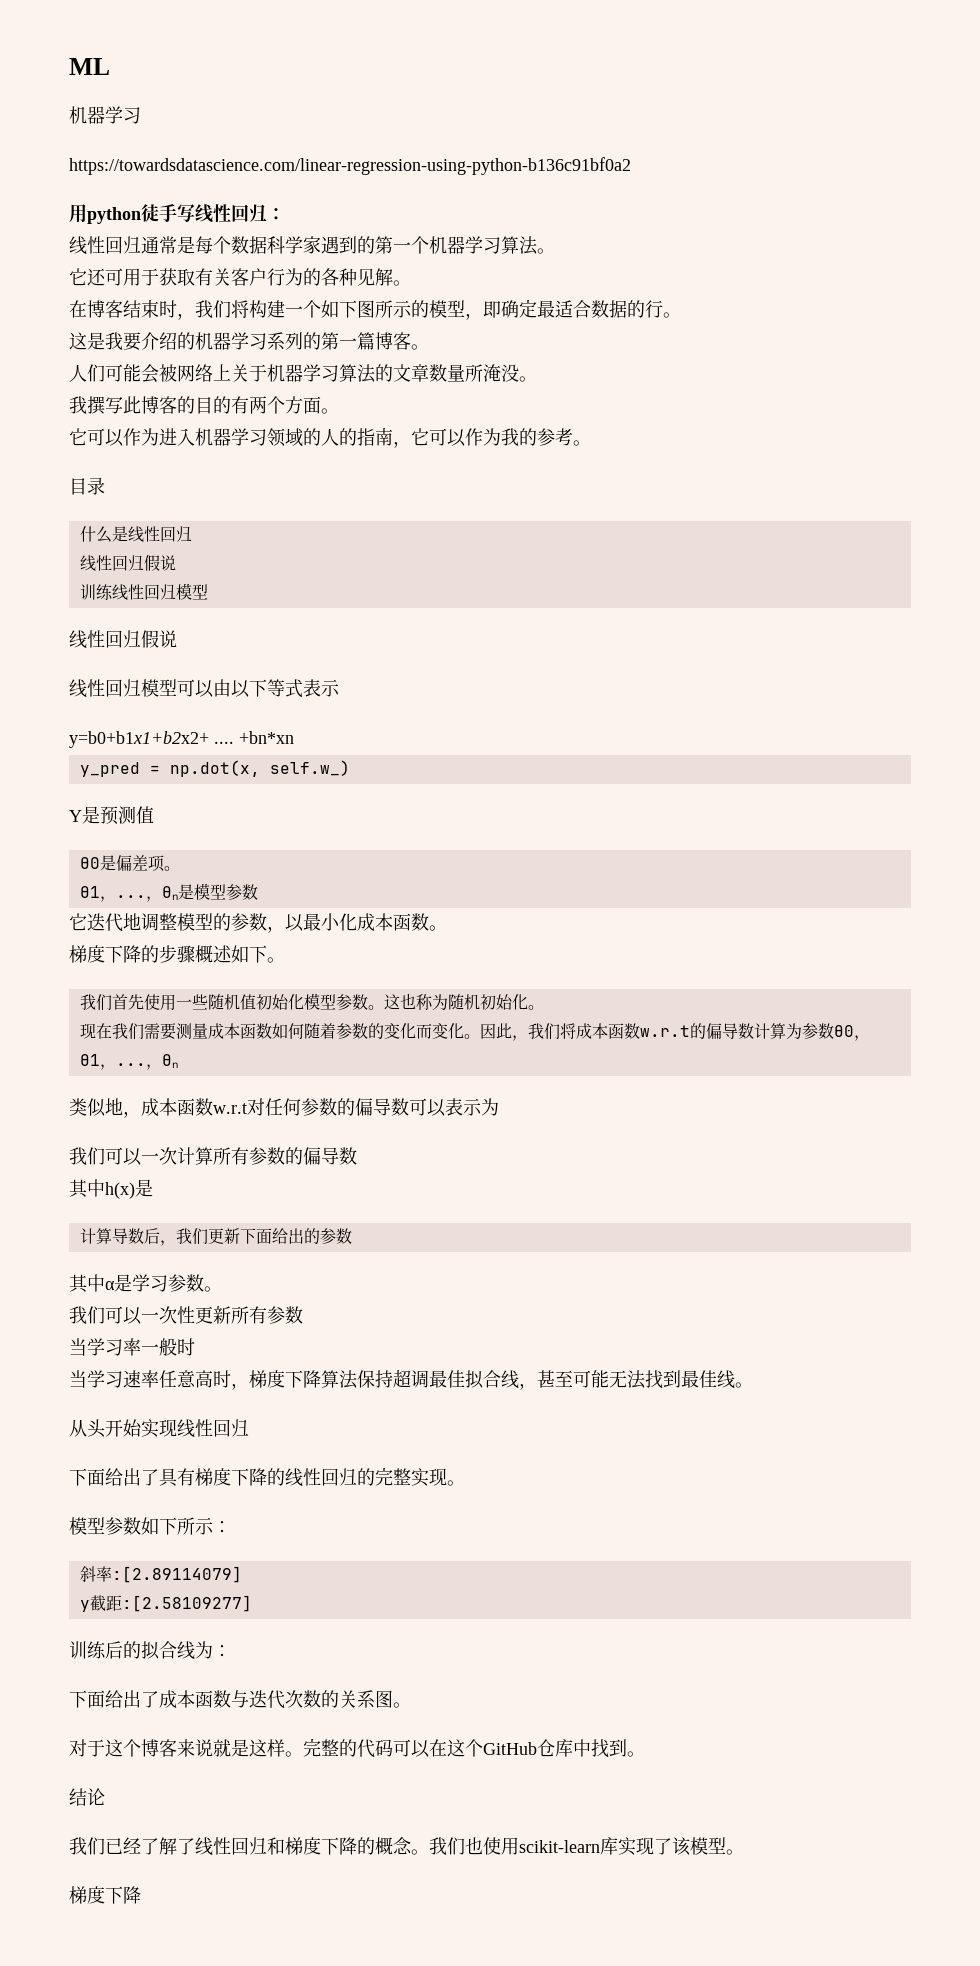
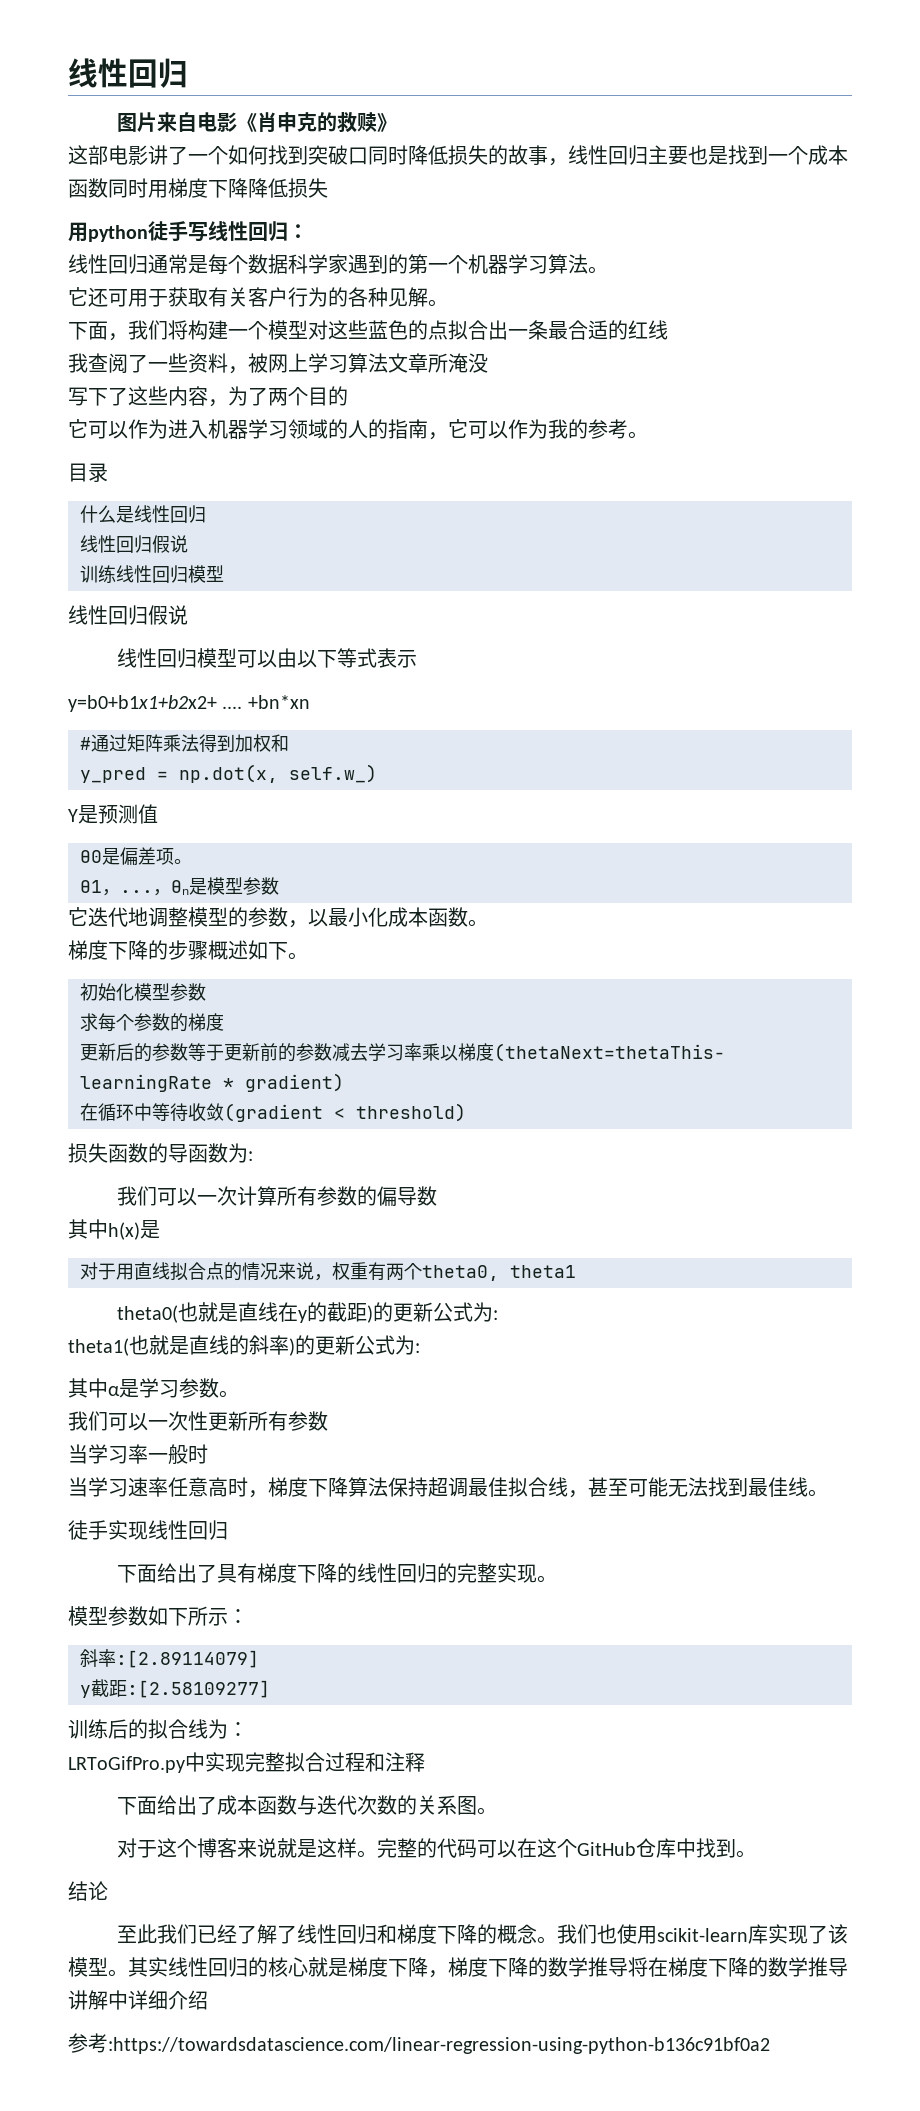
[69,58,110,75] [69,106,141,124] [69,157,631,175] ML // 机器学习 // https://towardsdatascience.com/linear-regression-using-python-b136c91bf0a2 -> [68,58,188,88] [117,112,398,133] [68,145,848,166] [68,178,328,198] 线性回归 // 图片来自电影《肖申克的救赎》 // 这部电影讲了一个如何找到突破口同时降低损失的故事，线性回归主要也是找到一个成本函数同时用梯度下降降低损失
[69,300,177,318] 在博客结束时 -> [68,321,108,340] 下面
[321,299,681,320] [69,332,429,351] [69,364,537,383] [69,396,339,415] 如下图所示的模型，即确定最适合数据的行。 // 这是我要介绍的机器学习系列的第一篇博客。 // 人们可能会被网络上关于机器学习算法的文章数量所淹没。 // 我撰写此博客的目的有两个方面。 -> [268,320,668,340] [68,353,488,374] [68,386,348,407] 模型对这些蓝色的点拟合出一条最合适的红线 // 我查阅了一些资料，被网上学习算法文章所淹没 // 写下了这些内容，为了两个目的
(294, 737) none -> [80,734,289,752] // #通过矩阵乘法得到加权和
[79,993,544,1011] [79,1023,870,1041] [79,1054,178,1070] [69,1098,499,1118] 我们首先使用一些随机值初始化模型参数。这也称为随机初始化。 // 现在我们需要测量成本函数如何随着参数的变化而变化。因此，我们将成本函数w.r.t的偏导数计算为参数θ0，θ1，...，θₙ // 类似地，成本函数w.r.t对任何参数的偏导数可以表示为 -> [80,983,206,1001] [80,1013,224,1032] [80,1043,725,1062] [80,1073,344,1092] [80,1103,466,1122] [68,1143,253,1163] 初始化模型参数 // 求每个参数的梯度 // 更新后的参数等于更新前的参数减去学习率乘以梯度(thetaNext=thetaThis- learningRate * gradient) // 在循环中等待收敛(gradient < threshold) // 损失函数的导函数为:
[79,1228,352,1246] 计算导数后，我们更新下面给出的参数 -> [80,1262,576,1281] [117,1302,499,1323] [68,1335,420,1356] 对于用直线拟合点的情况来说，权重有两个theta0, theta1 // theta0(也就是直线在y的截距)的更新公式为: // theta1(也就是直线的斜率)的更新公式为:
[69,1419,142,1438] 从头开始 -> [68,1520,108,1540] 徒手
(231, 1651) none -> [68,1752,425,1773] // LRToGifPro.py中实现完整拟合过程和注释
(105, 1797) none -> [117,1924,158,1944] 至此
[69,1886,141,1904] // 梯度下降 -> [128,1957,848,1978] [68,1990,208,2010] [68,2033,770,2054] 其实线性回归的核心就是梯度下降，梯度下降的数学推导将在梯度下降的数学推导讲解中详细介绍 // 参考:https://towardsdatascience.com/linear-regression-using-python-b136c91bf0a2

